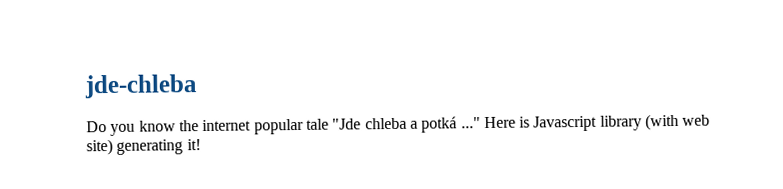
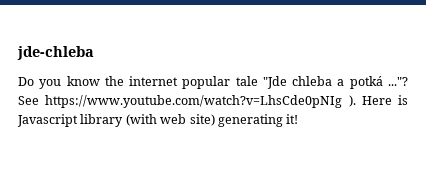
[460,117,481,129] ..." -> [387,77,408,86] [18,95,356,108] ..."? See https://www.youtube.com/watch?v=LhsCde0pNIg ).

